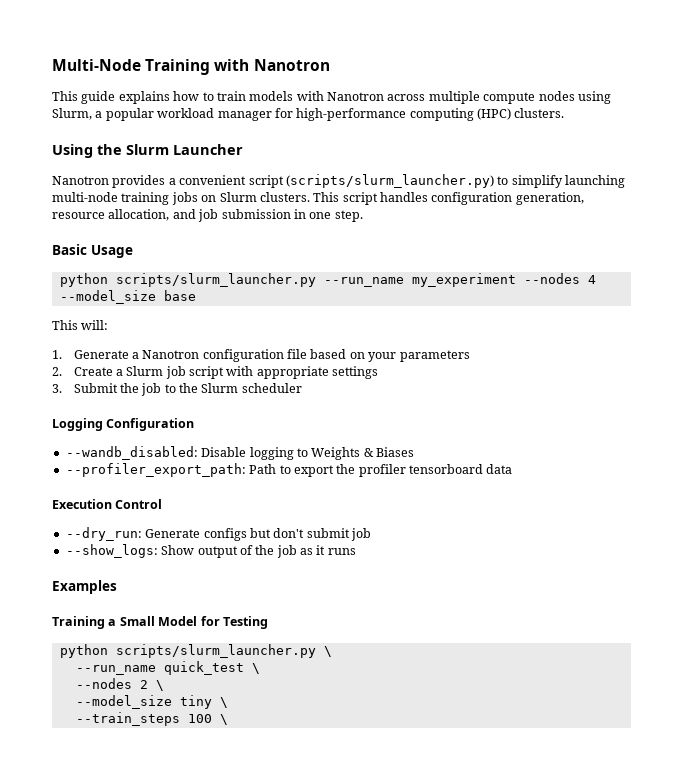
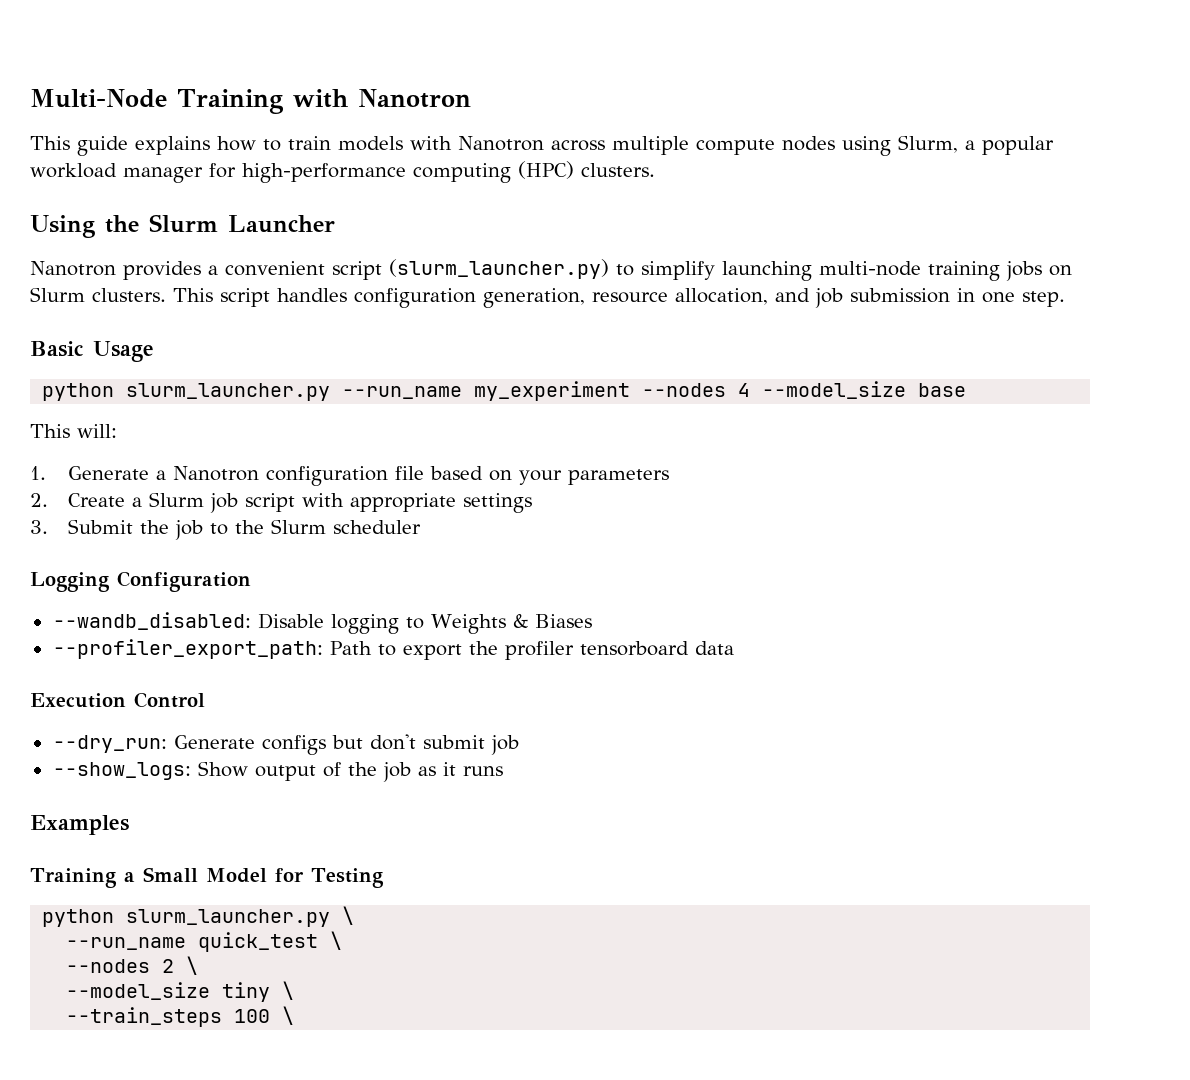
[285,174,494,188] (scripts/slurm_launcher.py) -> [389,259,609,279] (slurm_launcher.py)
[115,273,316,287] scripts/slurm_launcher.py -> [126,383,331,401] slurm_launcher.py
[115,644,316,658] scripts/slurm_launcher.py -> [126,909,331,927] slurm_launcher.py

